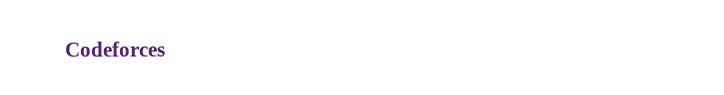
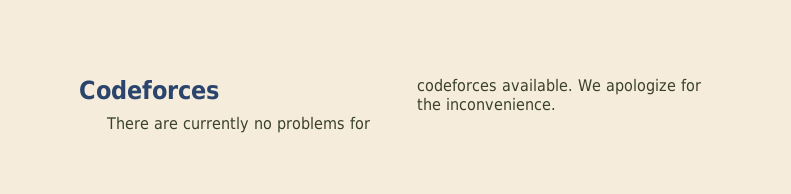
(166, 49) none -> [106,116,371,133] [417,78,701,95] [417,97,556,111] // There are currently no problems for codeforces available. We apologize for the inconvenience.

